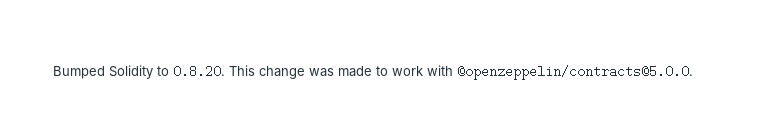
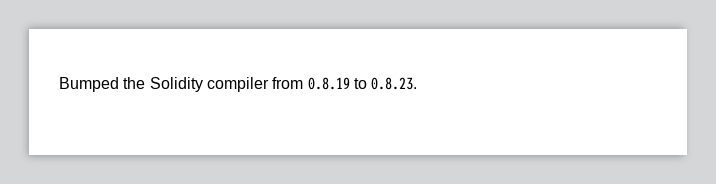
[109,65,693,80] Solidity to 0.8.20. This change was made to work with @openzeppelin/contracts@5.0.0. -> [123,77,418,92] the Solidity compiler from 0.8.19 to 0.8.23.

